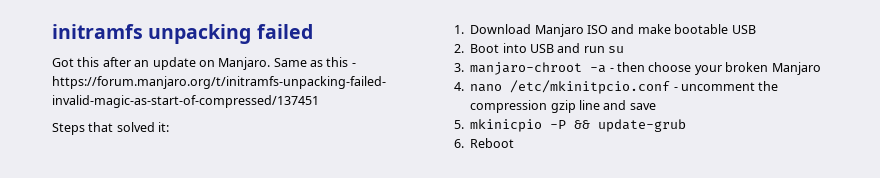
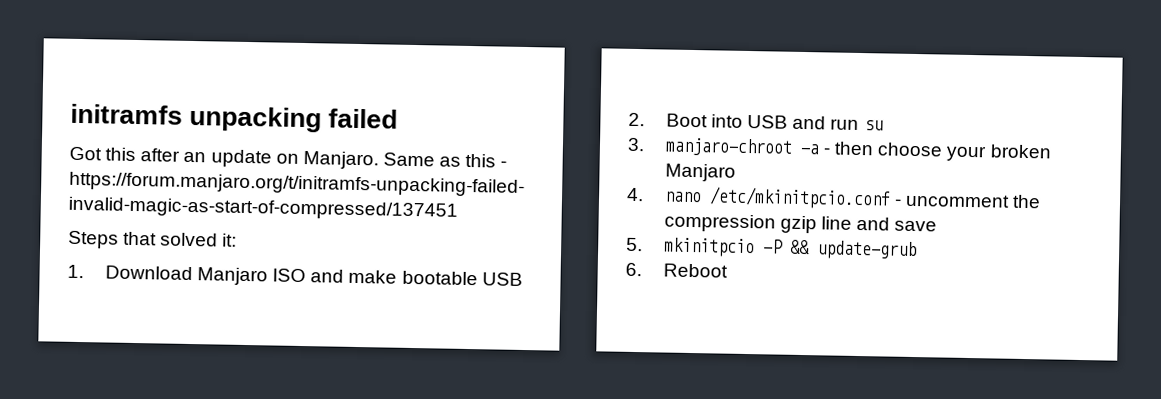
[470,119,543,132] mkinicpio -> [663,237,755,258] mkinitpcio

